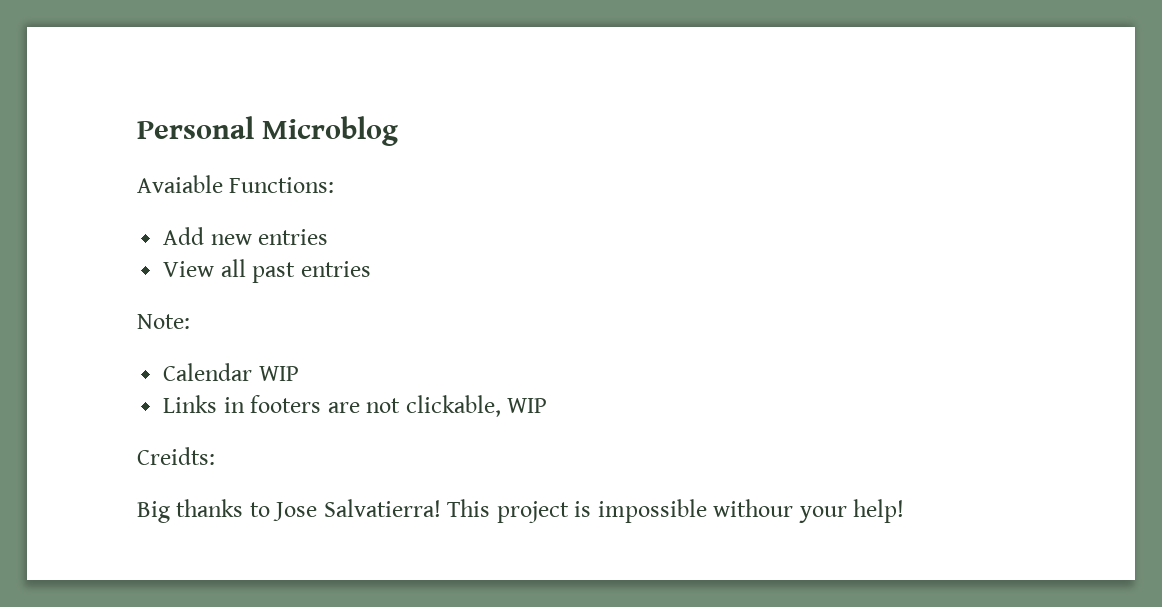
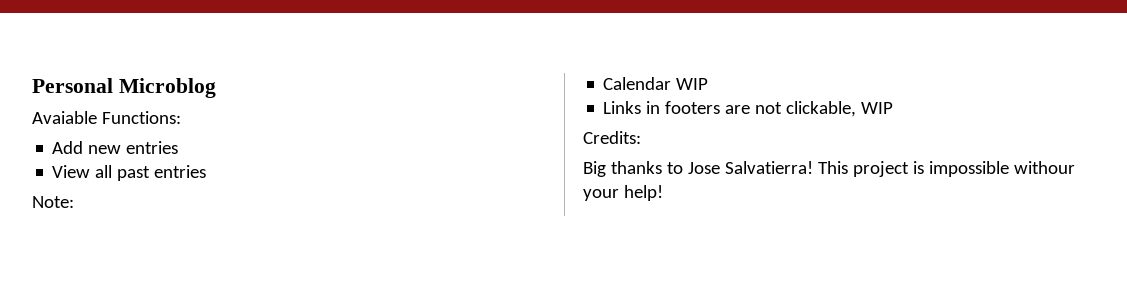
[137,447,215,465] Creidts: -> [583,131,641,144] Credits:

